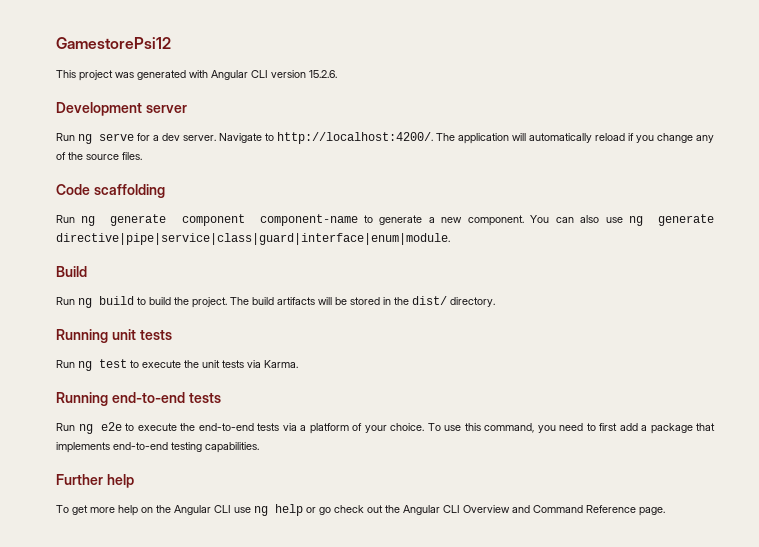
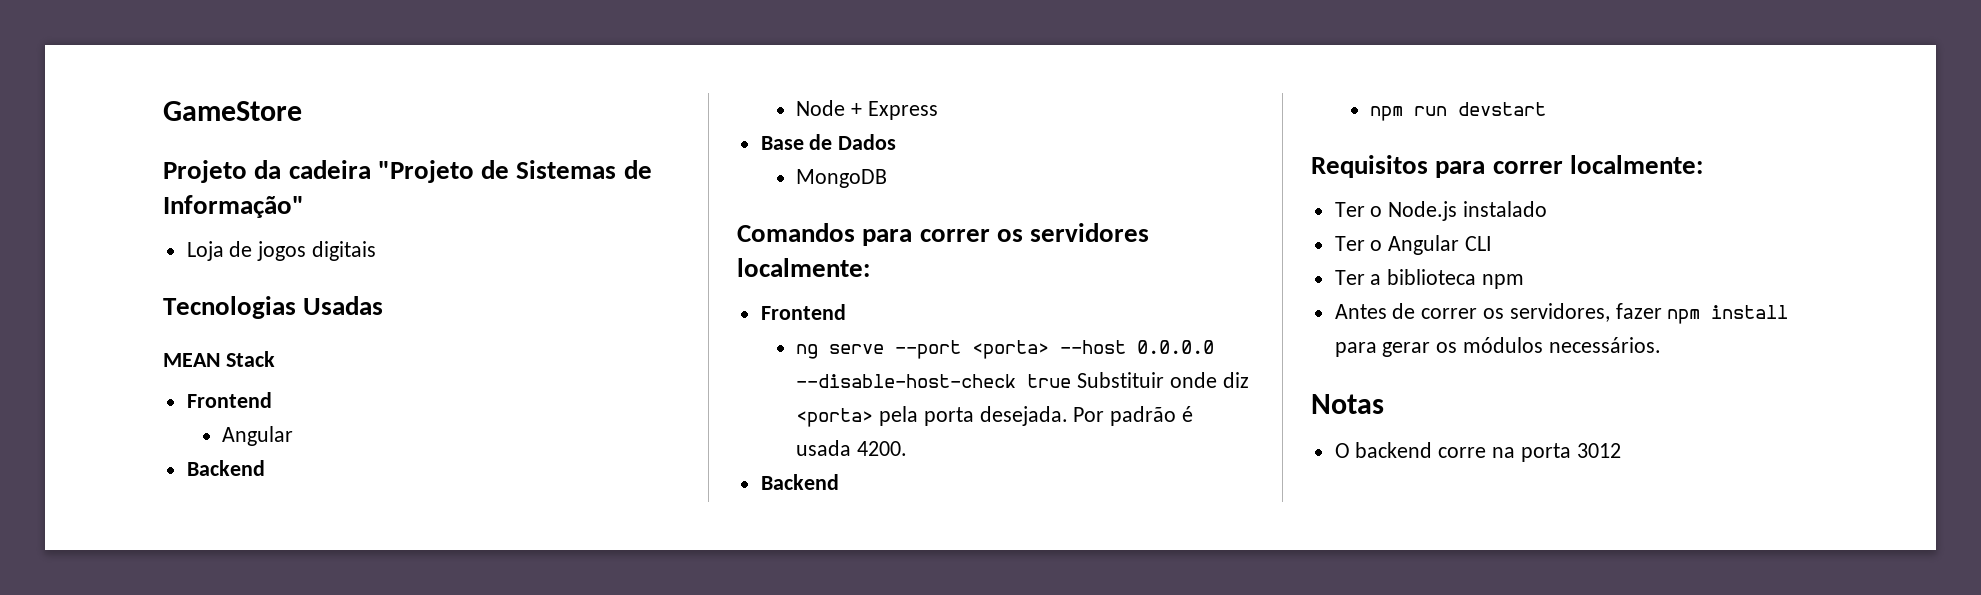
[56,37,171,49] [56,70,337,81] [56,102,187,116] [56,132,714,144] [56,152,142,160] [56,184,165,198] [56,214,714,226] [56,233,450,245] [56,266,87,277] [56,296,495,308] [56,329,172,343] [56,359,298,371] [56,392,221,406] [56,422,716,434] [56,442,259,453] [56,474,134,488] [56,504,665,516] GamestorePsi12 // This project was generated with Angular CLI version 15.2.6. // Development server // Run ng serve for a dev server. Navigate to http://localhost:4200/. The application will automatically reload if you change any of the source files. // Code scaffolding // Run ng generate component component-name to generate a new component. You can also use ng generate directive|pipe|service|class|guard|interface|enum|module. // Build // Run ng build to build the project. The build artifacts will be stored in the dist/ directory. // Running unit tests // Run ng test to execute the unit tests via Karma. // Running end-to-end tests // Run ng e2e to execute the end-to-end tests via a platform of your choice. To use this command, you need to first add a package that implements end-to-end testing capabilities. // Further help // To get more help on the Angular CLI use ng help or go check out the Angular CLI Overview and Command Reference page. -> [163,101,302,121] [163,160,652,183] [163,195,304,218] [186,241,377,261] [163,296,384,319] [163,351,275,367] [186,392,272,408] [222,426,294,446] [186,460,265,476] [796,100,938,120] [760,134,897,150] [796,169,888,188] [737,223,1150,246] [737,258,870,277] [760,304,846,320] [796,340,1215,359] [796,372,1249,388] [796,406,1193,427] [796,440,907,456] [760,474,839,490] [1370,102,1547,121] [1311,155,1703,178] [1334,201,1548,221] [1334,235,1493,255] [1334,269,1525,289] [1334,303,1789,324] [1334,337,1661,357] [1311,394,1384,414] [1334,442,1621,462] GameStore // Projeto da cadeira "Projeto de Sistemas de Informação" // Loja de jogos digitais // Tecnologias Usadas // MEAN Stack // Frontend // Angular // Backend // Node + Express // Base de Dados // MongoDB // Comandos para correr os servidores localmente: // Frontend // ng serve --port <porta> --host 0.0.0.0 --disable-host-check true Substituir onde diz <porta> pela porta desejada. Por padrão é usada 4200. // Backend // npm run devstart // Requisitos para correr localmente: // Ter o Node.js instalado // Ter o Angular CLI // Ter a biblioteca npm // Antes de correr os servidores, fazer npm install para gerar os módulos necessários. // Notas // O backend corre na porta 3012

